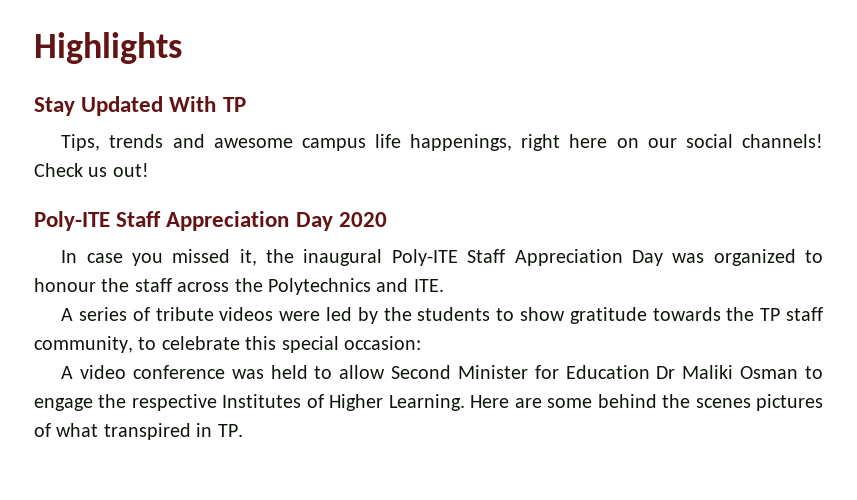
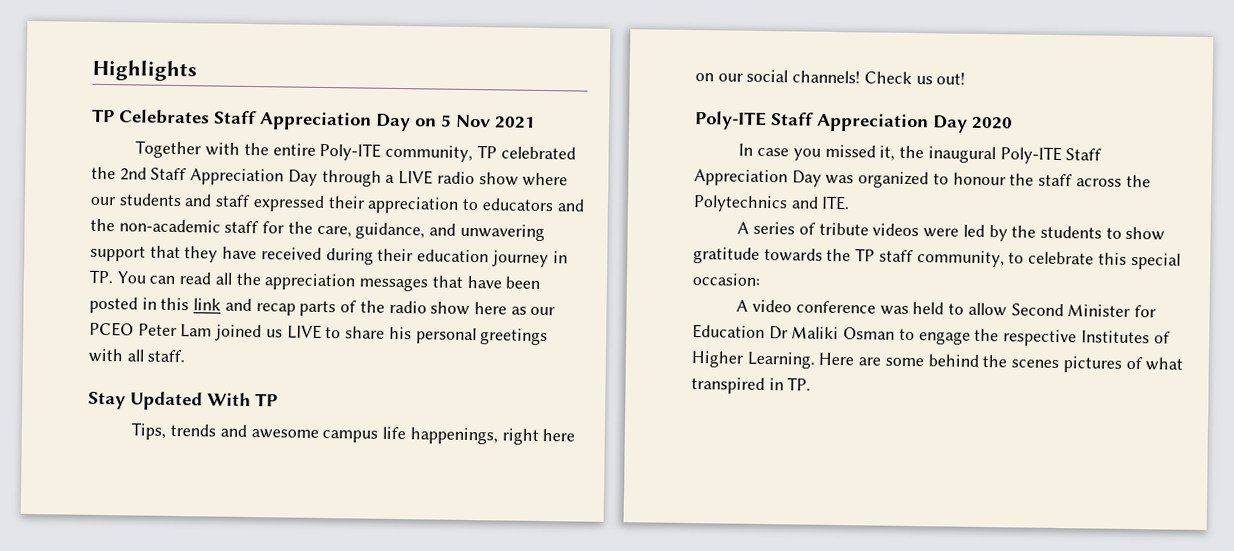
(182, 48) none -> [92,108,536,132] [135,140,576,163] [91,166,569,187] [90,193,585,214] [90,218,545,242] [90,245,568,268] [89,269,541,292] [89,296,556,317] [89,321,549,346] [88,348,186,363] // TP Celebrates Staff Appreciation Day on 5 Nov 2021 // Together with the entire Poly-ITE community, TP celebrated the 2nd Staff Appreciation Day through a LIVE radio show where our students and staff expressed their appreciation to educators and the non-academic staff for the care, guidance, and unwavering support that they have received during their education journey in TP. You can read all the appreciation messages that have been posted in this link and recap parts of the radio show here as our PCEO Peter Lam joined us LIVE to share his personal greetings with all staff.

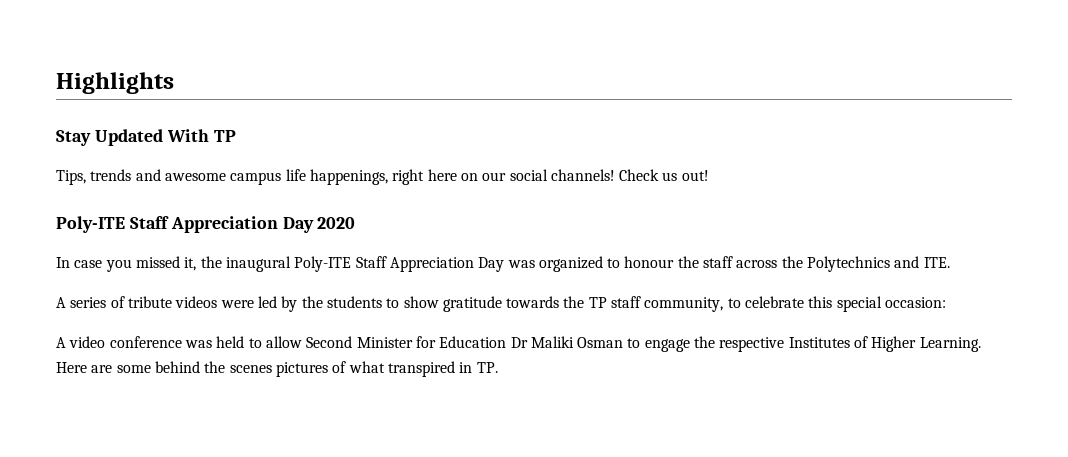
[92,108,536,132] [135,140,576,163] [91,166,569,187] [90,193,585,214] [90,218,545,242] [90,245,568,268] [89,269,541,292] [89,296,556,317] [89,321,549,346] [88,348,186,363] // TP Celebrates Staff Appreciation Day on 5 Nov 2021 // Together with the entire Poly-ITE community, TP celebrated the 2nd Staff Appreciation Day through a LIVE radio show where our students and staff expressed their appreciation to educators and the non-academic staff for the care, guidance, and unwavering support that they have received during their education journey in TP. You can read all the appreciation messages that have been posted in this link and recap parts of the radio show here as our PCEO Peter Lam joined us LIVE to share his personal greetings with all staff. -> (174, 83) none

